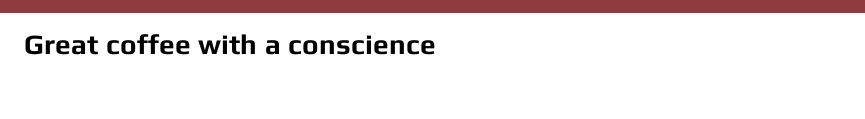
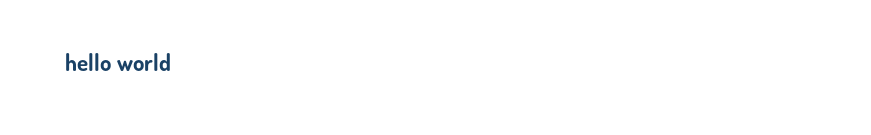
[24,34,437,55] Great coffee with a conscience -> [65,53,172,71] hello world

